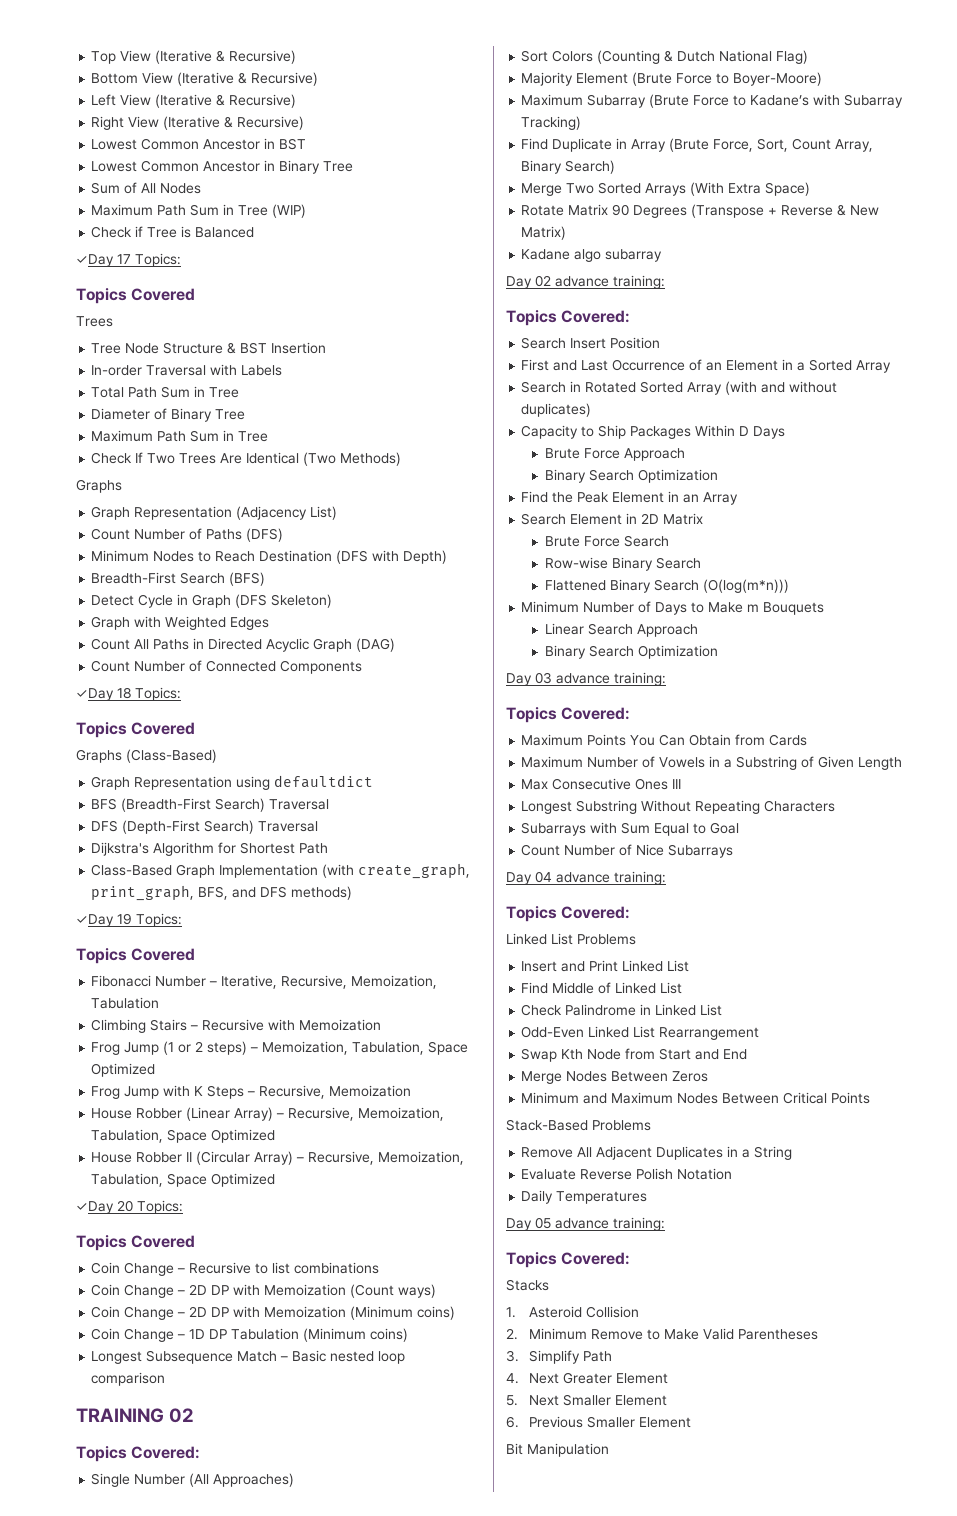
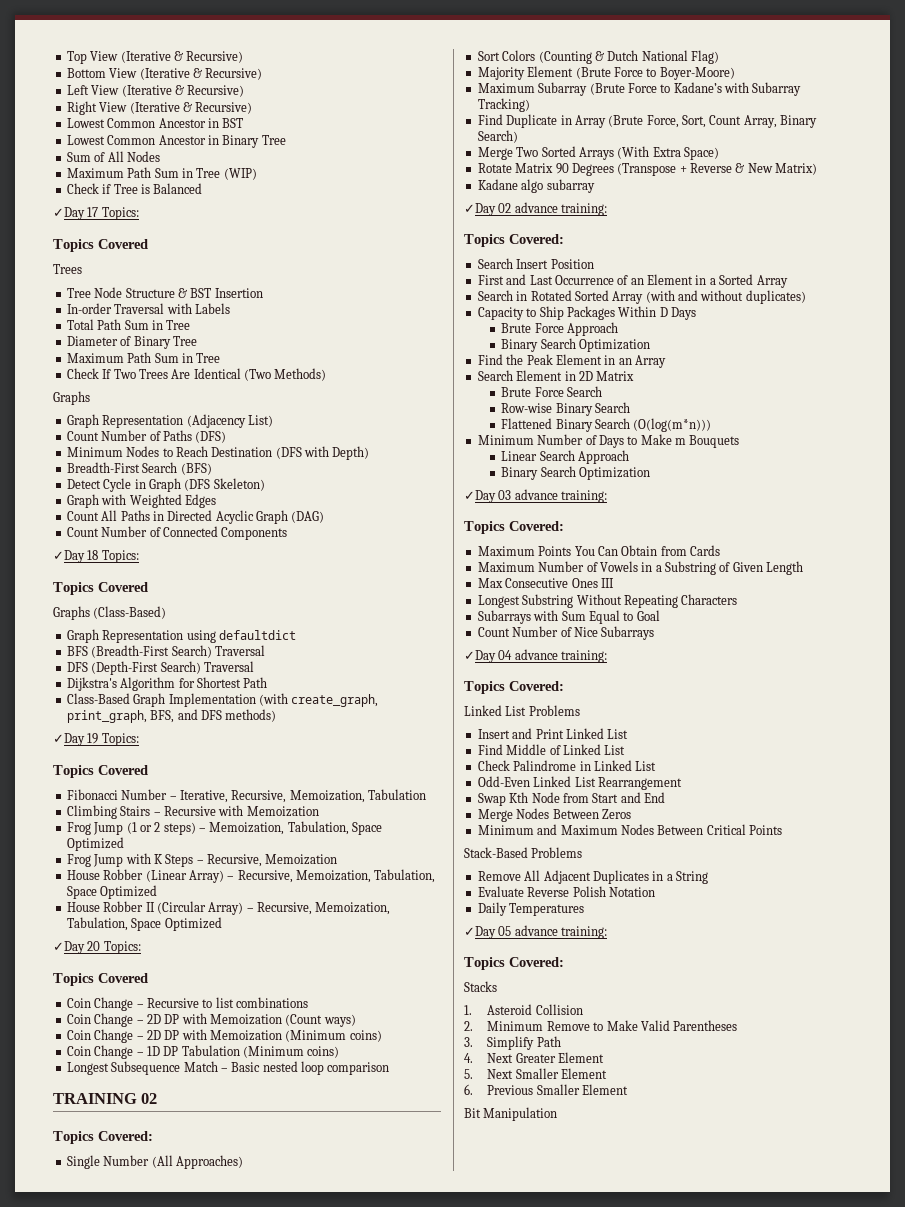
[506,276,532,289] Day -> [464,203,496,216] ✓Day
[506,673,532,686] Day -> [464,490,496,503] ✓Day
[506,872,532,885] Day -> [464,650,496,663] ✓Day
[506,1218,532,1231] Day -> [464,926,496,939] ✓Day

